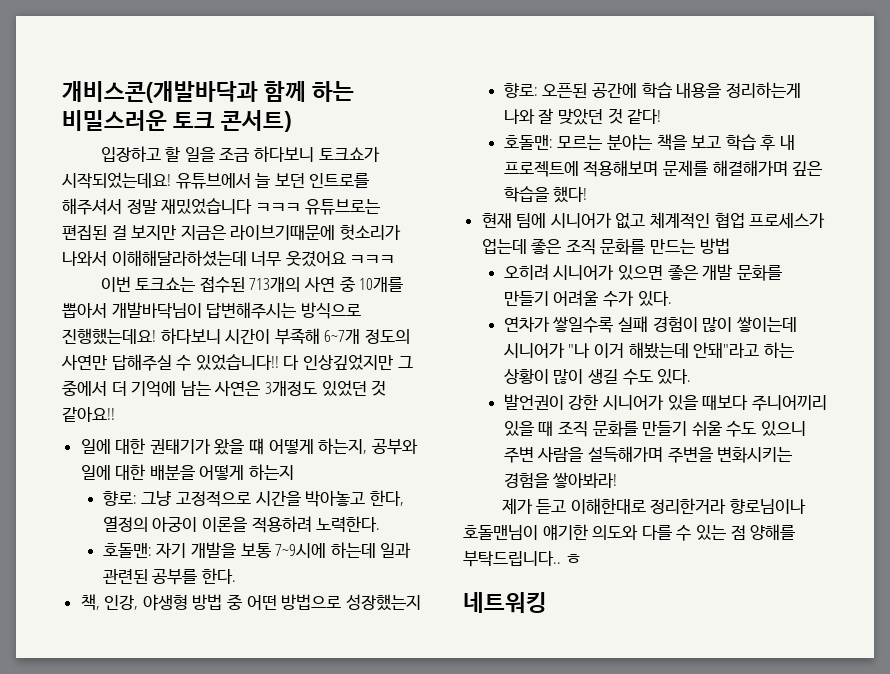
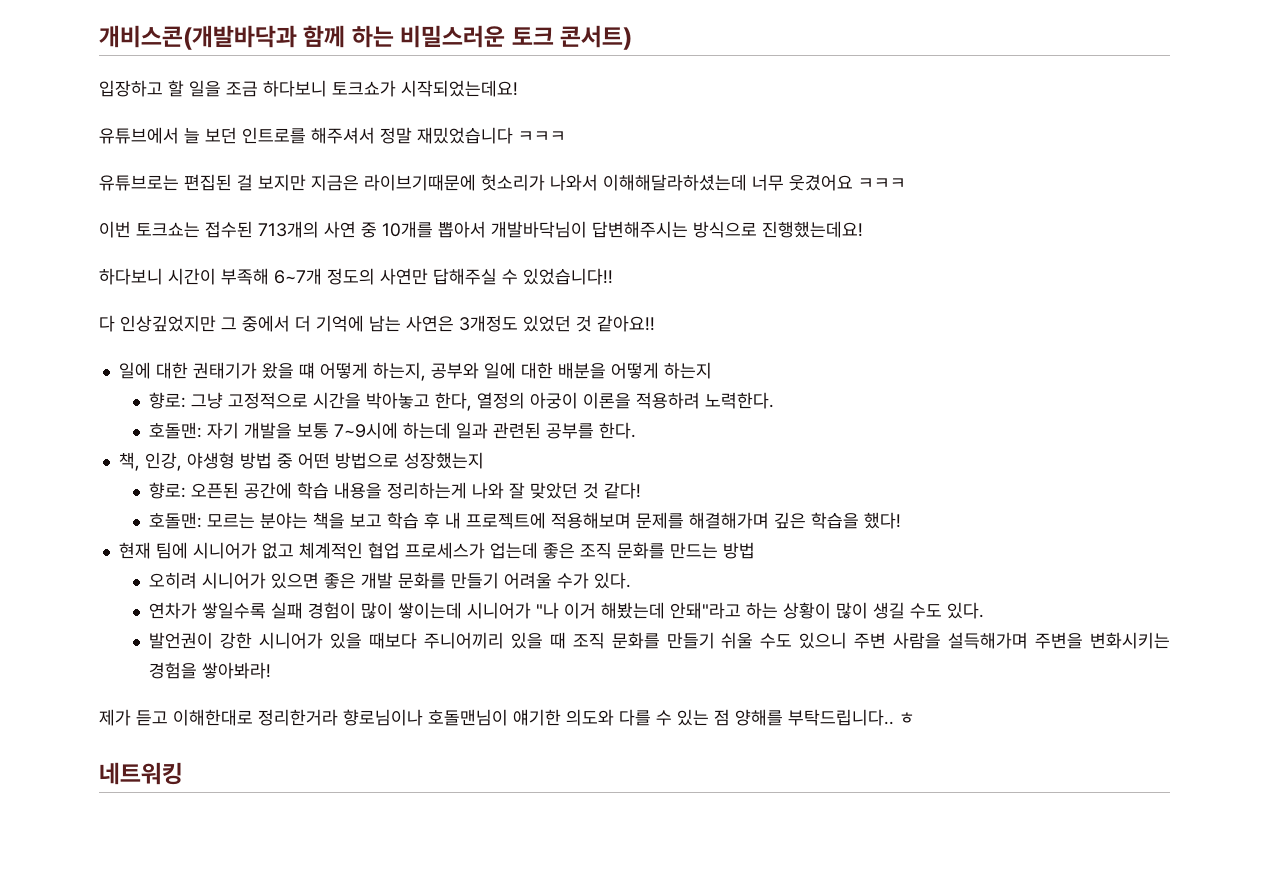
(171, 180) none -> (518, 88) //
(301, 207) none -> (566, 136) //
(156, 336) none -> (863, 229) //
(279, 362) none -> (613, 276) //

